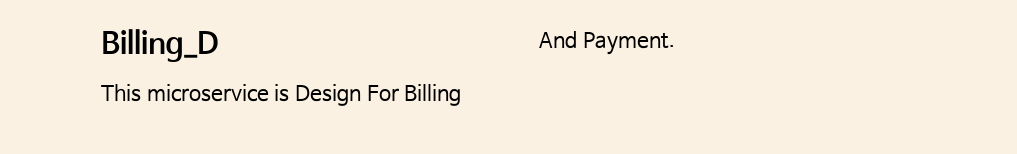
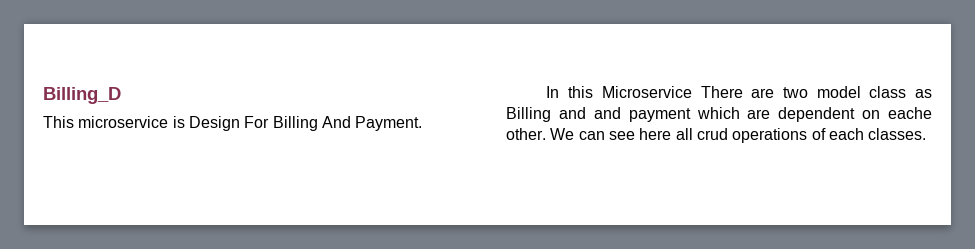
(675, 43) none -> [546,86,933,98] [506,107,932,122] [506,128,927,143] // In this Microservice There are two model class as Billing and and payment which are dependent on eache other. We can see here all crud operations of each classes.

